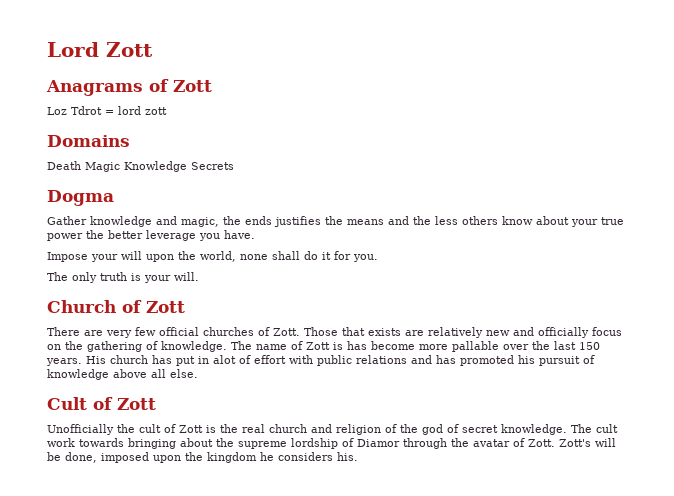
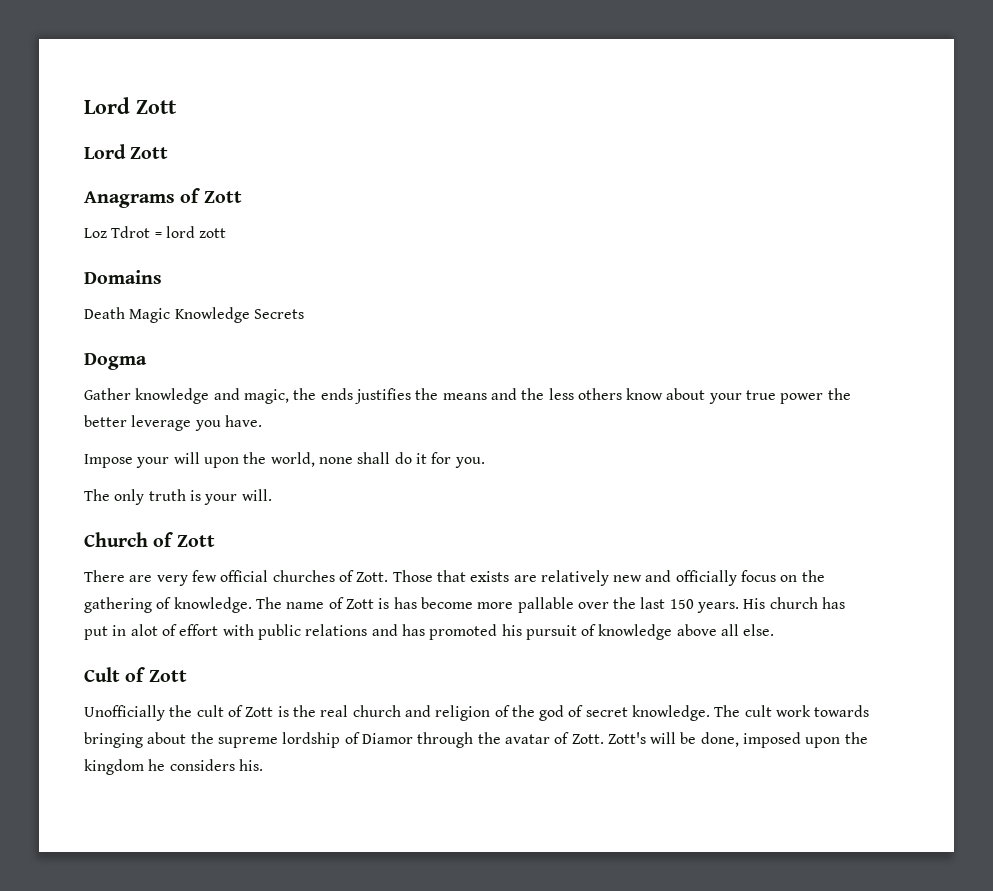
[47,42,153,57] Lord Zott -> [84,97,177,114] [84,144,169,159] Lord Zott // Lord Zott

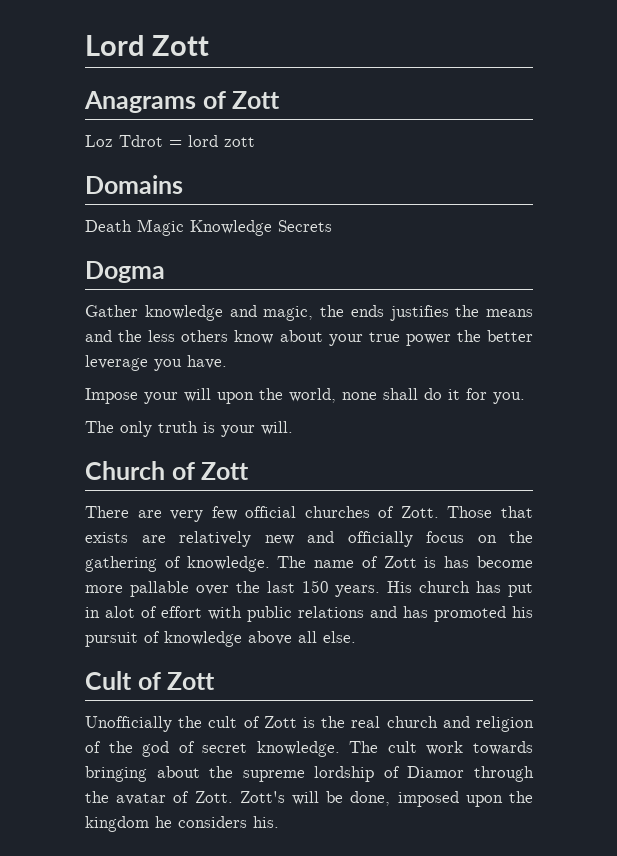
[84,97,177,114] [84,144,169,159] Lord Zott // Lord Zott -> [85,35,209,56] Lord Zott

